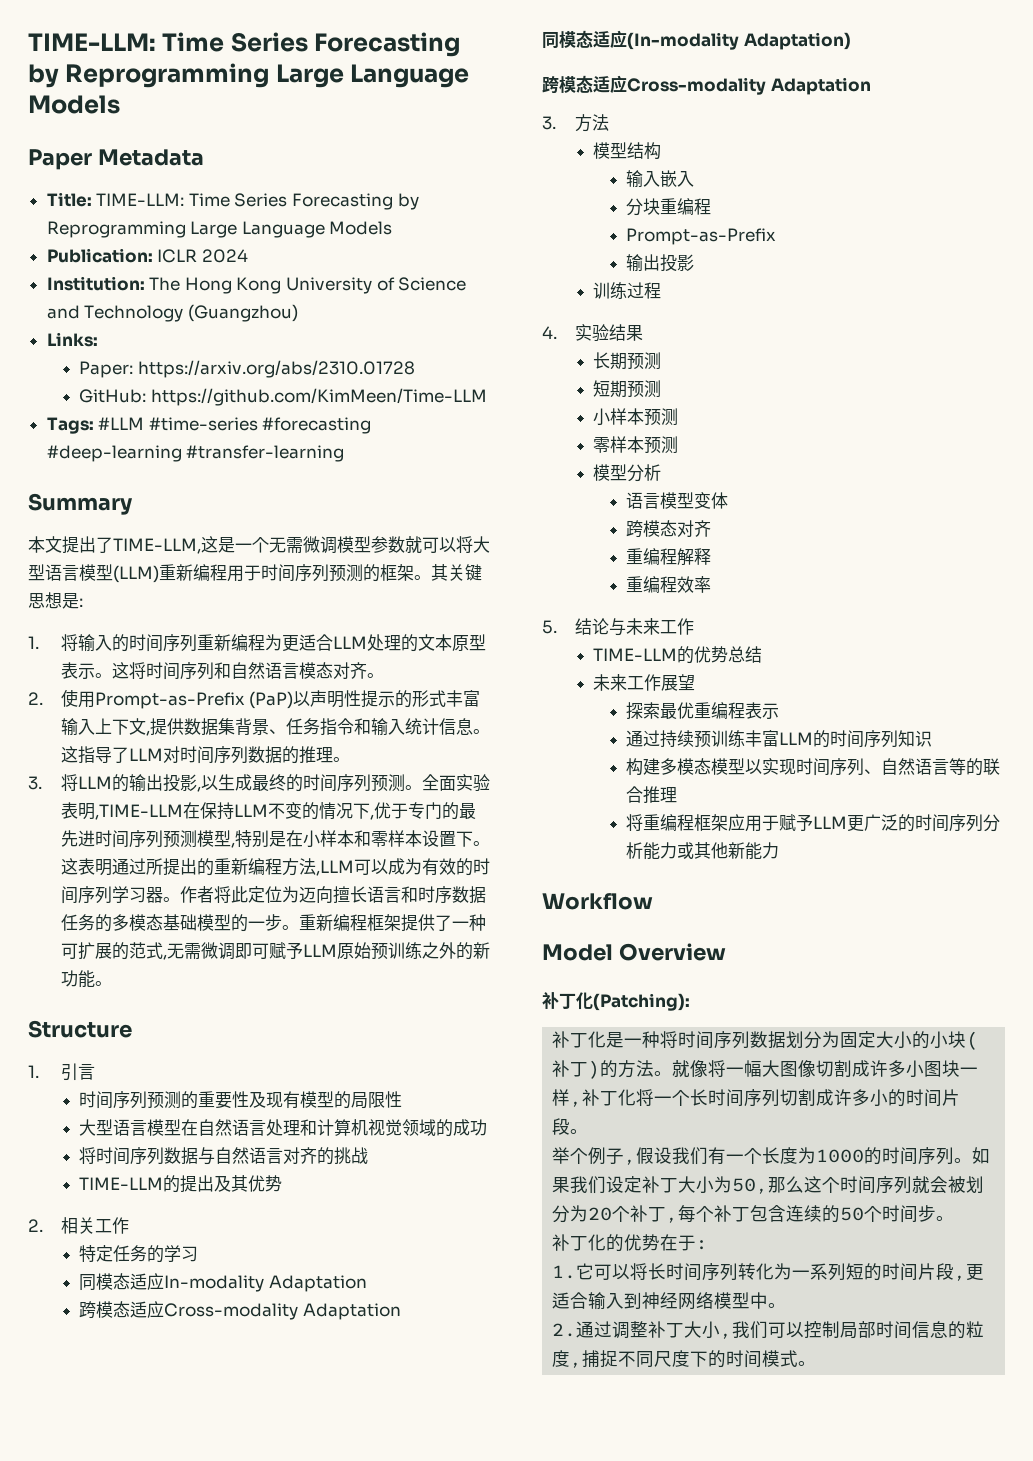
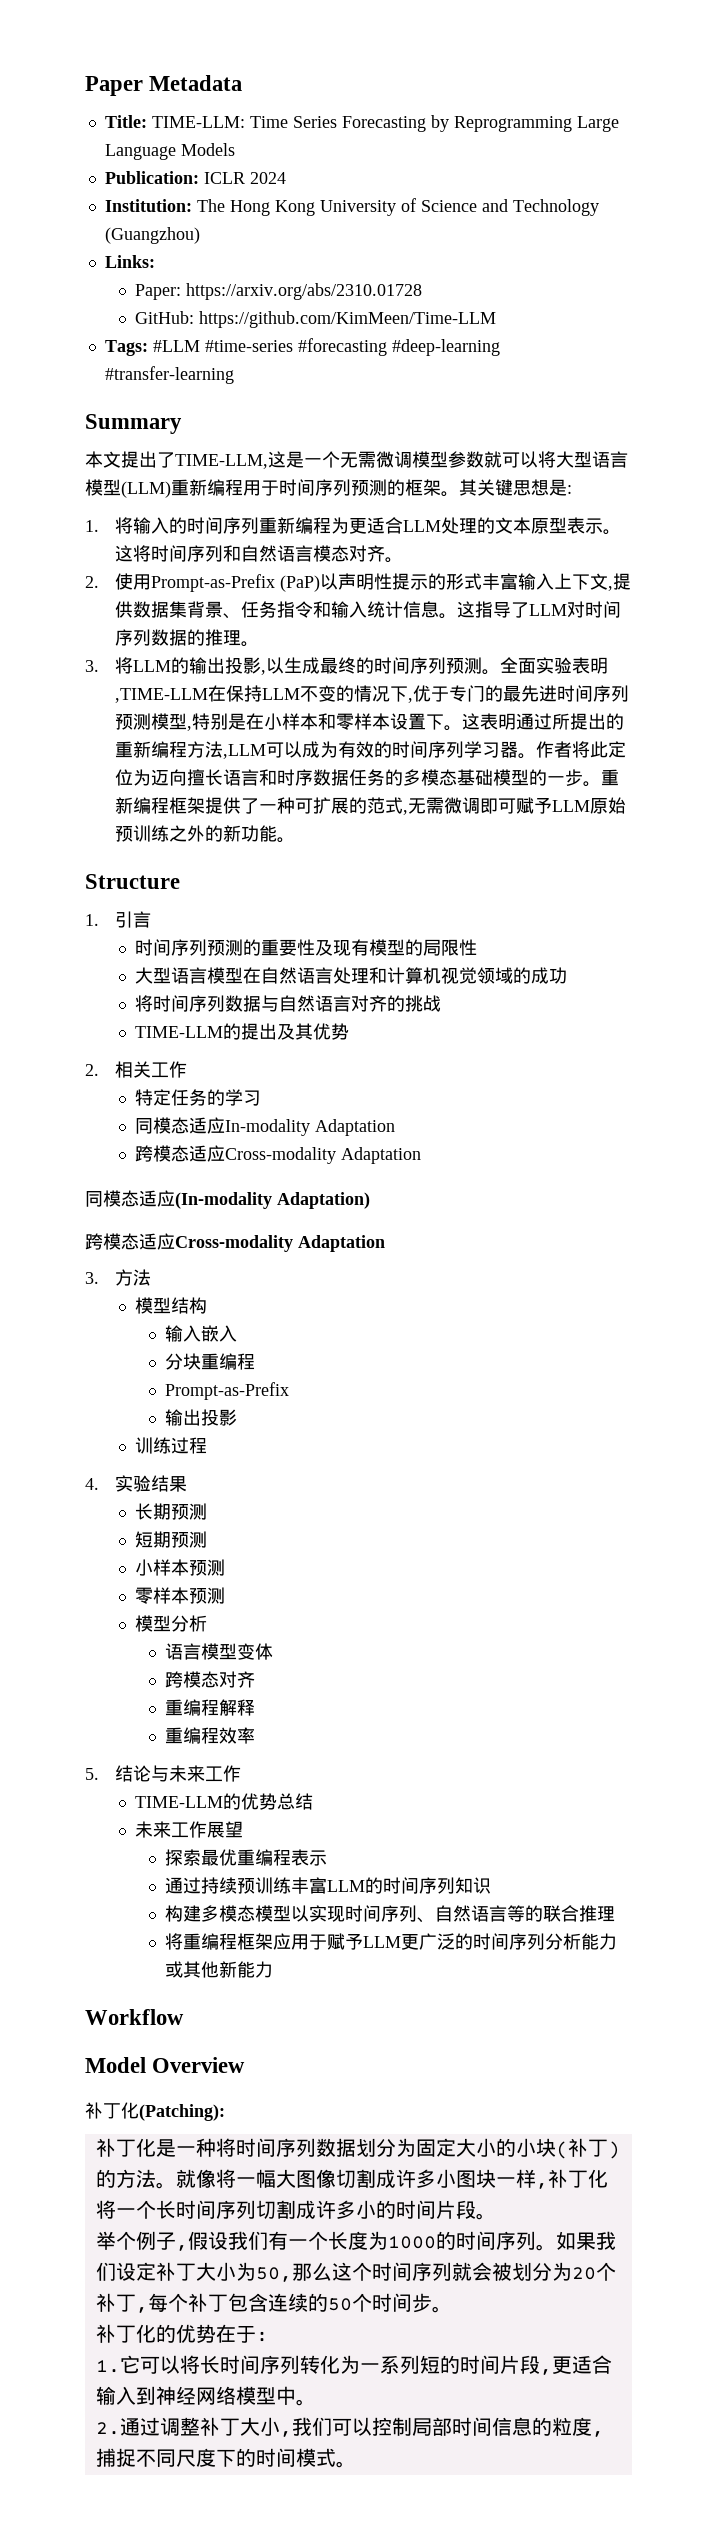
[28,32,461,57] [28,63,470,88] [28,95,120,114] TIME-LLM: Time Series Forecasting by Reprogramming Large Language Models // -> (85, 86) none

